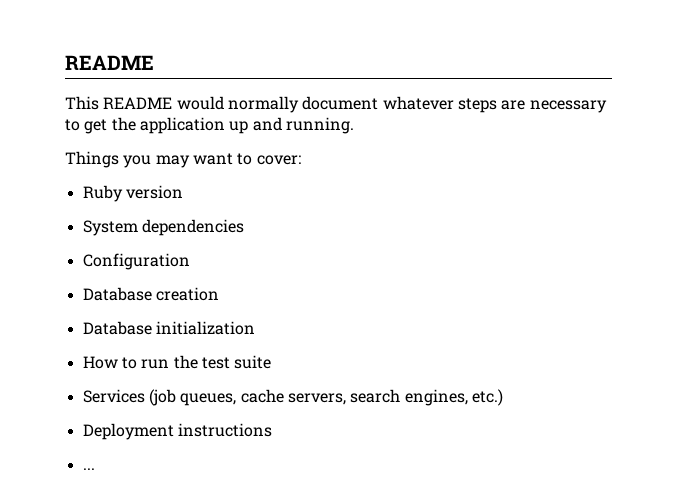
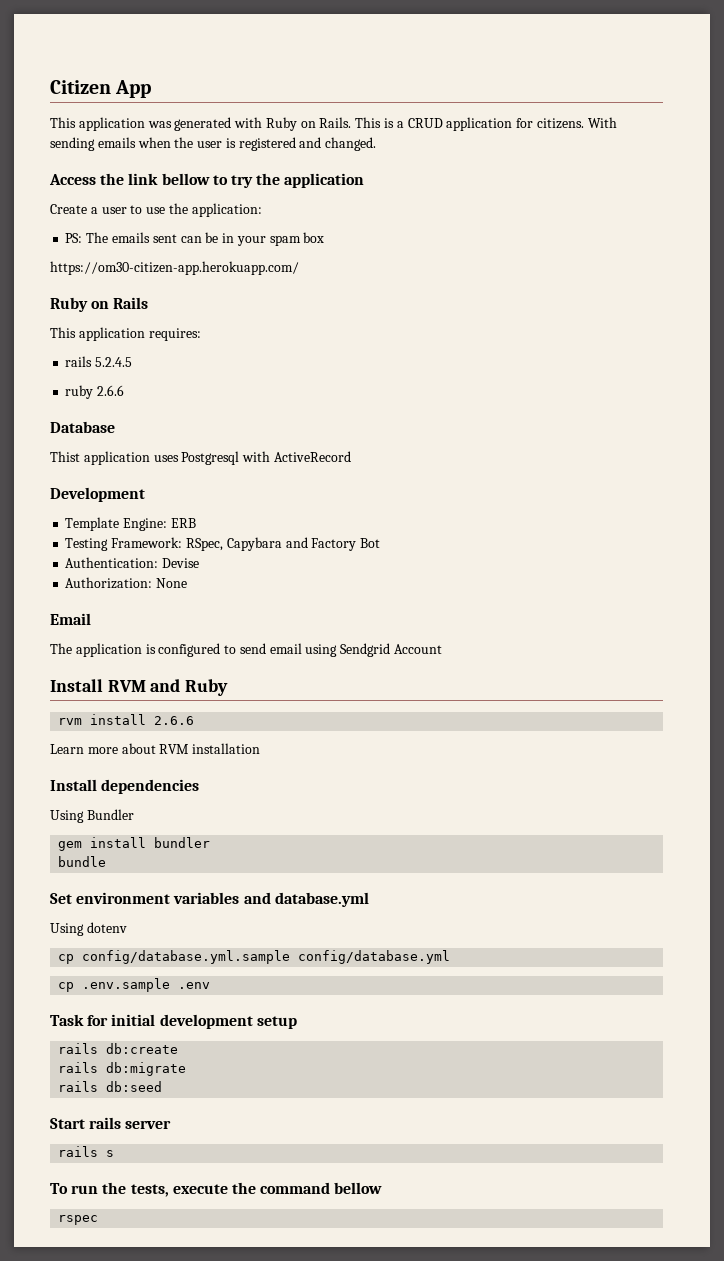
[65,55,154,70] [65,96,607,113] [65,117,354,134] [65,151,301,168] [82,185,183,202] [82,219,244,236] [82,253,190,270] [82,287,219,301] [82,321,255,335] [82,355,272,369] [82,389,503,406] [82,423,272,440] [82,468,95,470] README // This README would normally document whatever steps are necessary to get the application up and running. // Things you may want to cover: // Ruby version // System dependencies // Configuration // Database creation // Database initialization // How to run the test suite // Services (job queues, cache servers, search engines, etc.) // Deployment instructions // ... -> [50,80,152,98] [50,117,617,131] [50,137,377,151] [49,173,365,188] [50,203,262,217] [65,232,325,246] [50,261,299,275] [50,297,149,312] [50,327,201,341] [65,356,133,367] [65,385,125,399] [50,421,115,433] [50,451,351,465] [50,487,145,502] [65,517,196,531] [65,537,381,551] [65,557,200,568] [65,577,188,589] [50,613,91,625] [50,643,443,657] [50,679,229,696] [58,714,195,725] [50,743,261,754] [50,779,200,794] [50,809,134,823] [58,837,211,851] [58,856,107,867] [50,892,369,907] [50,922,127,936] [58,950,451,964] [58,978,211,992] [50,1014,297,1029] [58,1043,179,1054] [58,1062,187,1076] [58,1081,163,1092] [50,1117,172,1129] [58,1146,115,1157] [50,1182,383,1197] [58,1215,99,1225] Citizen App // This application was generated with Ruby on Rails. This is a CRUD application for citizens. With sending emails when the user is registered and changed. // Access the link bellow to try the application // Create a user to use the application: // PS: The emails sent can be in your spam box // https://om30-citizen-app.herokuapp.com/ // Ruby on Rails // This application requires: // rails 5.2.4.5 // ruby 2.6.6 // Database // Thist application uses Postgresql with ActiveRecord // Development // Template Engine: ERB // Testing Framework: RSpec, Capybara and Factory Bot // Authentication: Devise // Authorization: None // Email // The application is configured to send email using Sendgrid Account // Install RVM and Ruby // rvm install 2.6.6 // Learn more about RVM installation // Install dependencies // Using Bundler // gem install bundler // bundle // Set environment variables and database.yml // Using dotenv // cp config/database.yml.sample config/database.yml // cp .env.sample .env // Task for initial development setup // rails db:create // rails db:migrate // rails db:seed // Start rails server // rails s // To run the tests, execute the command bellow // rspec

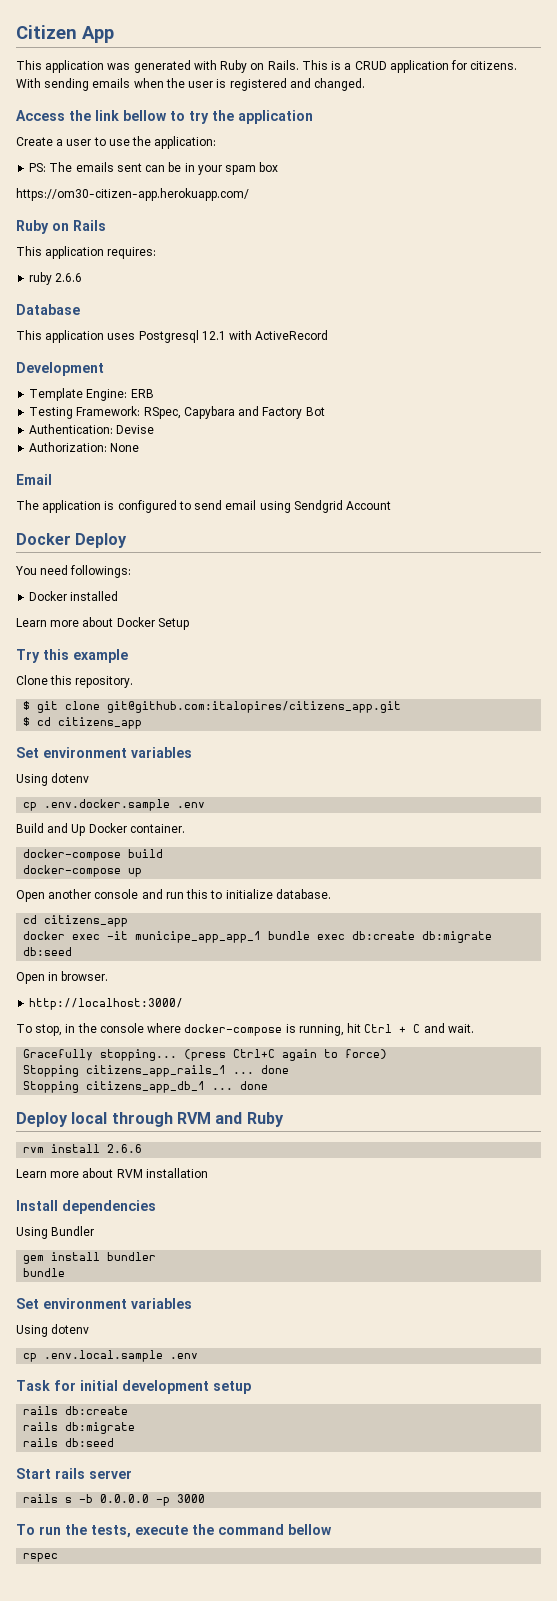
[65,356,133,367] // rails 5.2.4.5 -> (157, 253) none
[50,451,80,462] Thist -> [16,330,42,340] This
(240, 458) none -> [201,331,226,340] 12.1
[50,679,103,692] Install -> [16,533,128,548] [15,565,132,578] [29,591,119,601] [16,617,189,630] [16,649,128,663] [16,675,134,688] [23,701,402,713] [23,717,143,729] [16,747,192,758] [16,773,90,786] [23,799,206,811] [16,823,185,836] [23,849,164,861] [23,865,143,877] [16,889,331,902] [23,915,129,927] [23,931,493,943] [23,947,73,956] [16,971,109,984] [29,998,184,1010] [16,1023,474,1036] [23,1049,388,1061] [23,1065,290,1077] [23,1081,269,1093] [16,1112,173,1127] Docker Deploy // You need followings: // Docker installed // Learn more about Docker Setup // Try this example // Clone this repository. // $ git clone git@github.com:italopires/citizens_app.git // $ cd citizens_app // Set environment variables // Using dotenv // cp .env.docker.sample .env // Build and Up Docker container. // docker-compose build // docker-compose up // Open another console and run this to initialize database. // cd citizens_app // docker exec -it municipe_app_app_1 bundle exec db:create db:migrate db:seed // Open in browser. // http://localhost:3000/ // To stop, in the console where docker-compose is running, hit Ctrl + C and wait. // Gracefully stopping... (press Ctrl+C again to force) // Stopping citizens_app_rails_1 ... done // Stopping citizens_app_db_1 ... done // Deploy local through
[243,892,369,907] [50,922,127,936] [58,950,451,964] [58,978,171,992] and database.yml // Using dotenv // cp config/database.yml.sample config/database.yml // cp .env.sample -> [16,1324,90,1337] [23,1350,164,1362] // Using dotenv // cp .env.local.sample
(115, 1153) none -> [79,1494,206,1506] -b 0.0.0.0 -p 3000

